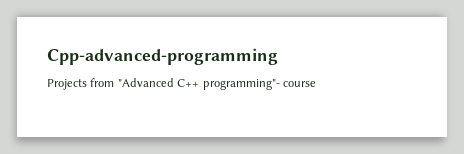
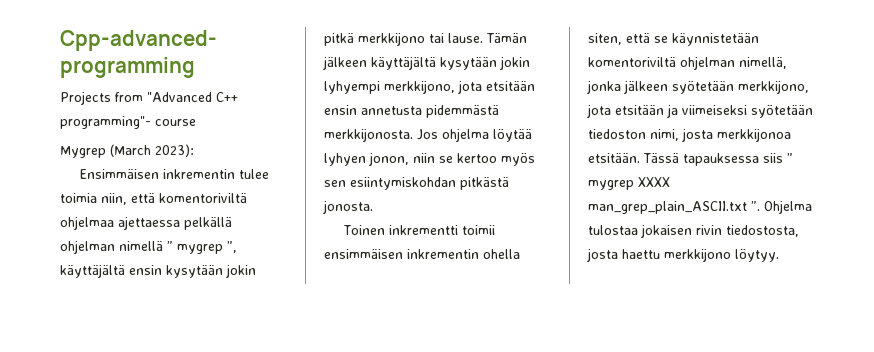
(316, 84) none -> [60,144,194,158] [80,169,270,179] [60,193,247,205] [60,216,232,230] [60,240,237,254] [60,264,256,278] [324,32,527,46] [323,56,530,70] [324,80,535,94] [324,105,499,118] [324,128,532,142] [324,152,535,166] [324,177,509,190] [323,200,373,214] [343,225,496,235] [324,249,520,259] [588,33,759,46] [588,56,787,70] [587,80,809,94] [587,104,813,118] [588,128,791,142] [588,153,793,166] [588,177,670,190] [588,200,812,214] [588,224,799,238] [587,248,779,262] // Mygrep (March 2023): // Ensimmäisen inkrementin tulee toimia niin, että komentoriviltä ohjelmaa ajettaessa pelkällä ohjelman nimellä ” mygrep ”, käyttäjältä ensin kysytään jokin pitkä merkkijono tai lause. Tämän jälkeen käyttäjältä kysytään jokin lyhyempi merkkijono, jota etsitään ensin annetusta pidemmästä merkkijonosta. Jos ohjelma löytää lyhyen jonon, niin se kertoo myös sen esiintymiskohdan pitkästä jonosta. // Toinen inkrementti toimii ensimmäisen inkrementin ohella siten, että se käynnistetään komentoriviltä ohjelman nimellä, jonka jälkeen syötetään merkkijono, jota etsitään ja viimeiseksi syötetään tiedoston nimi, josta merkkijonoa etsitään. Tässä tapauksessa siis ” mygrep XXXX man_grep_plain_ASCII.txt ”. Ohjelma tulostaa jokaisen rivin tiedostosta, josta haettu merkkijono löytyy.

